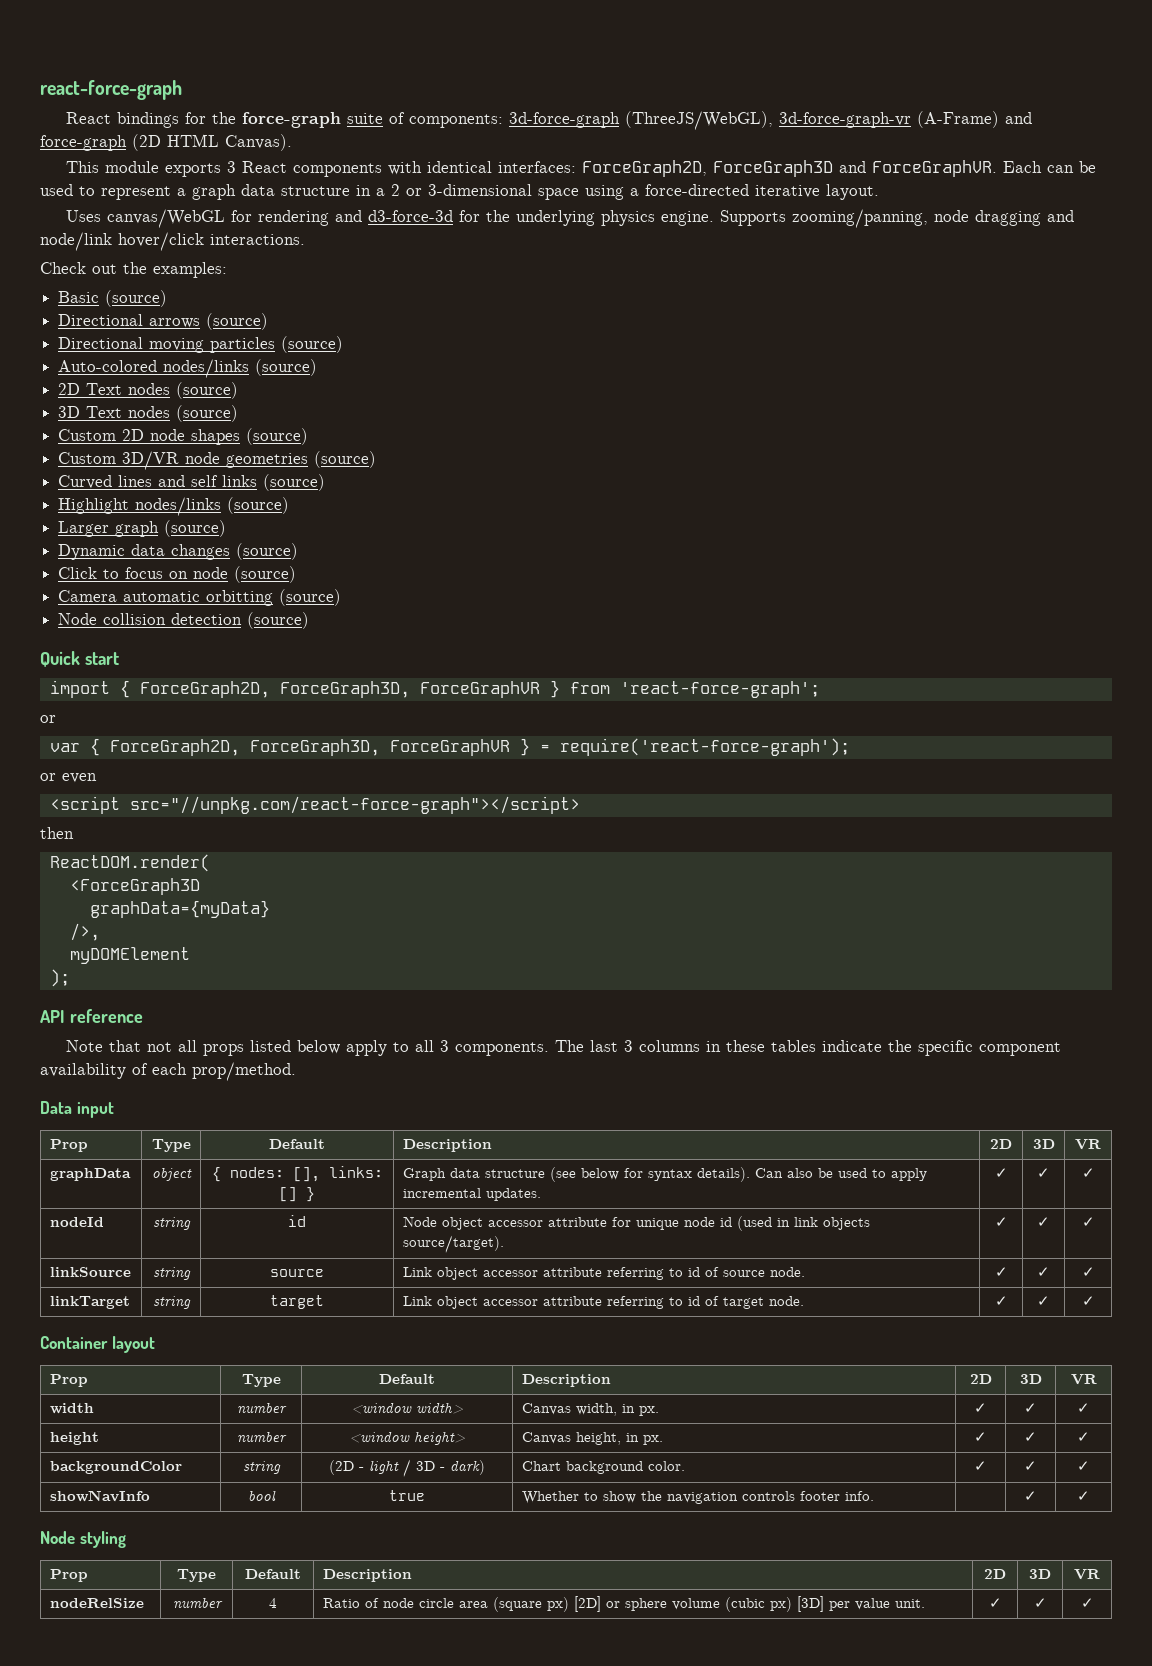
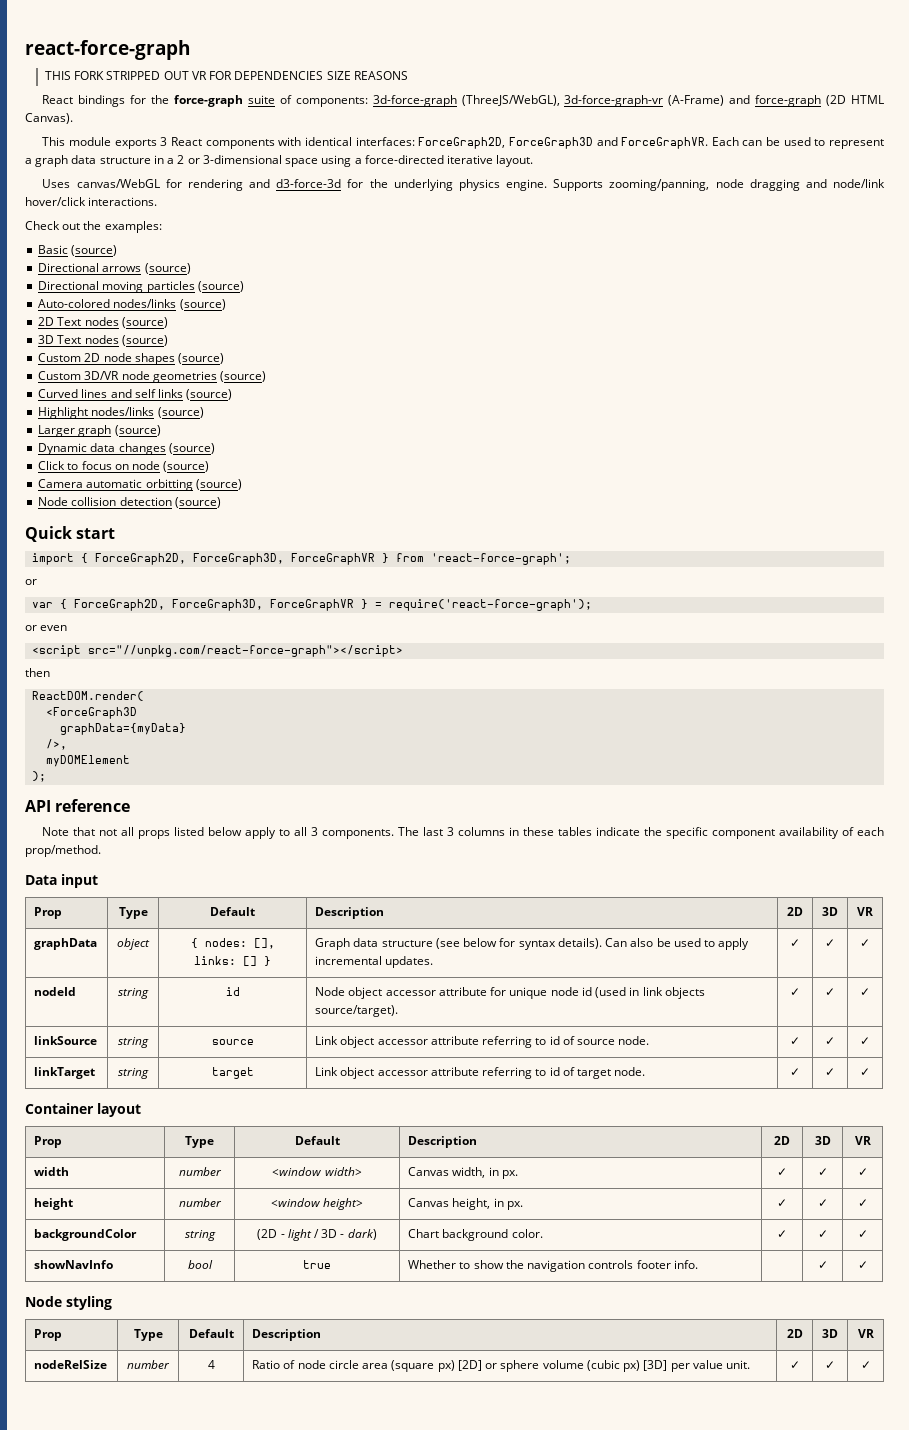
(182, 90) none -> [44,71,408,80] // THIS FORK STRIPPED OUT VR FOR DEPENDENCIES SIZE REASONS

